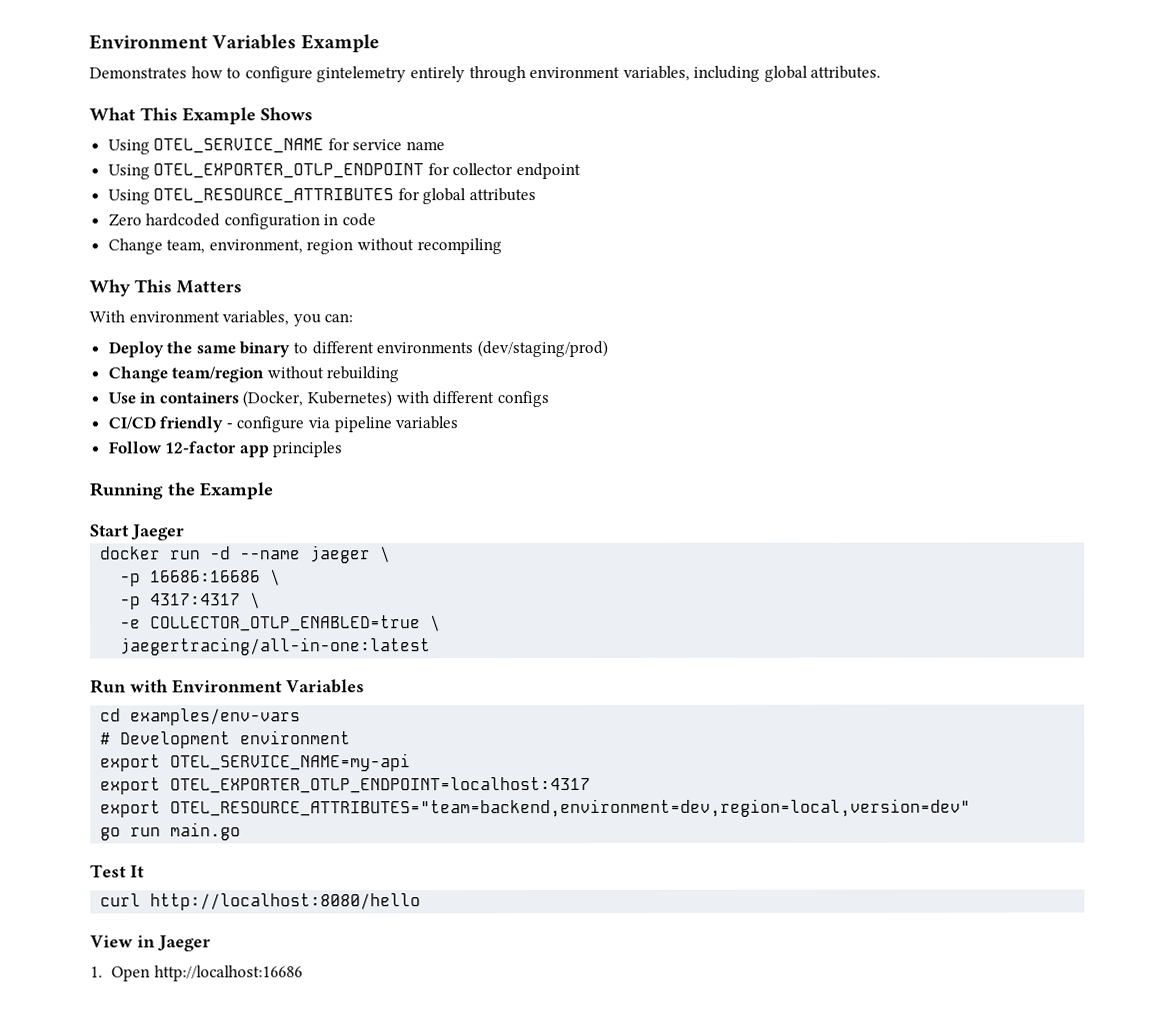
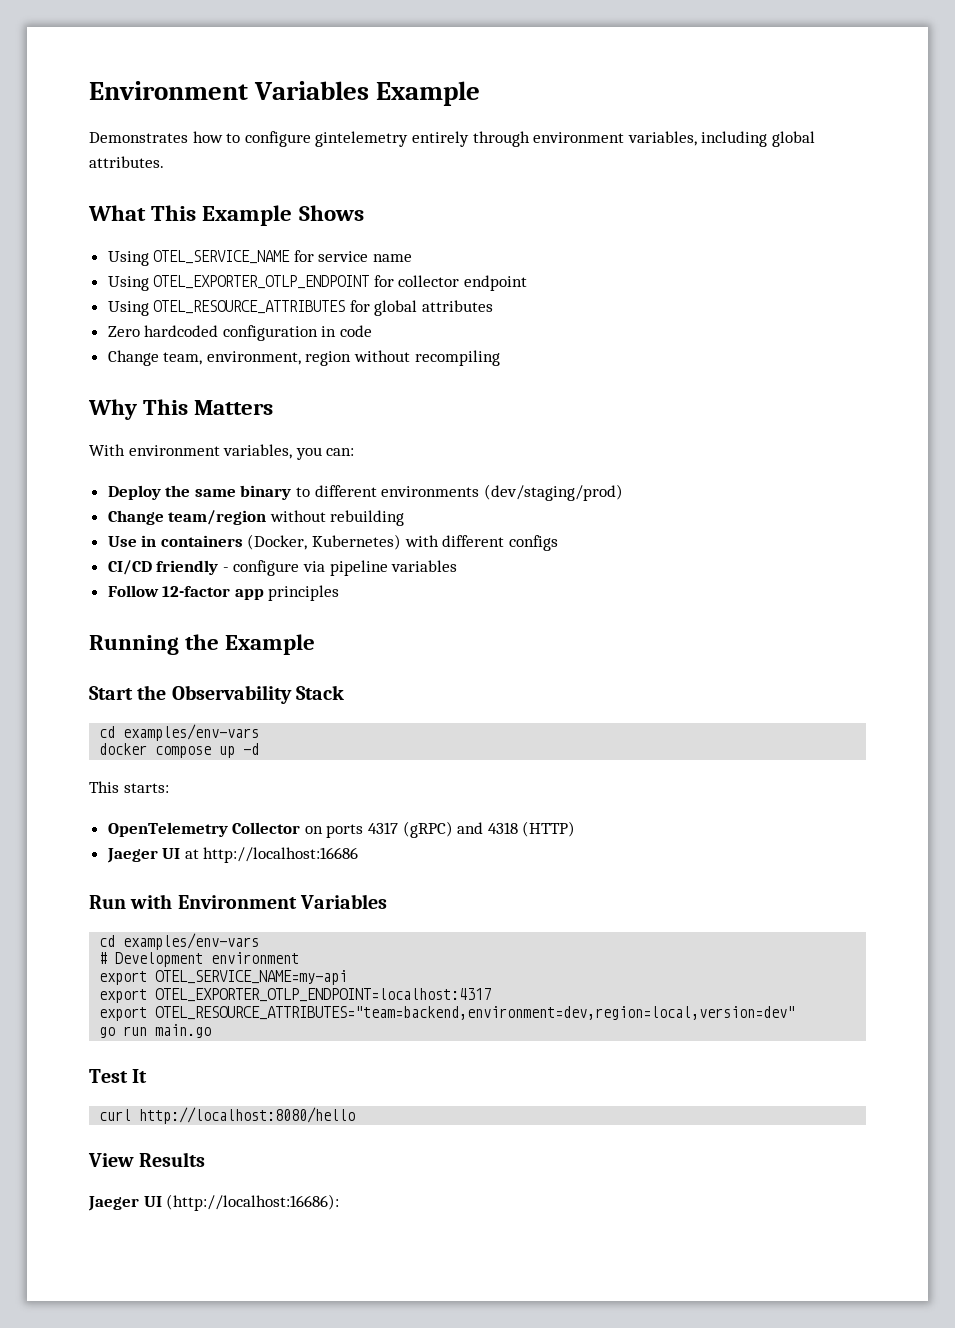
[131,524,185,541] Jaeger -> [137,685,344,704] [99,724,260,741] the Observability Stack // cd examples/env-vars
[170,550,202,560] run -> [155,746,236,758] compose up
[240,545,392,564] [120,569,282,587] [120,592,262,610] [120,615,442,632] [120,637,432,656] --name jaeger \ // -p 16686:16686 \ // -p 4317:4317 \ // -e COLLECTOR_OTLP_ENABLED=true \ // jaegertracing/all-in-one:latest -> [89,781,169,793] [107,821,576,838] [106,847,359,863] // This starts: // OpenTelemetry Collector on ports 4317 (gRPC) and 4318 (HTTP) // Jaeger UI at http://localhost:16686
[137,935,211,952] [90,965,303,982] in Jaeger // 1. Open http://localhost:16686 -> [139,1152,206,1167] [88,1194,340,1211] Results // Jaeger UI (http://localhost:16686):

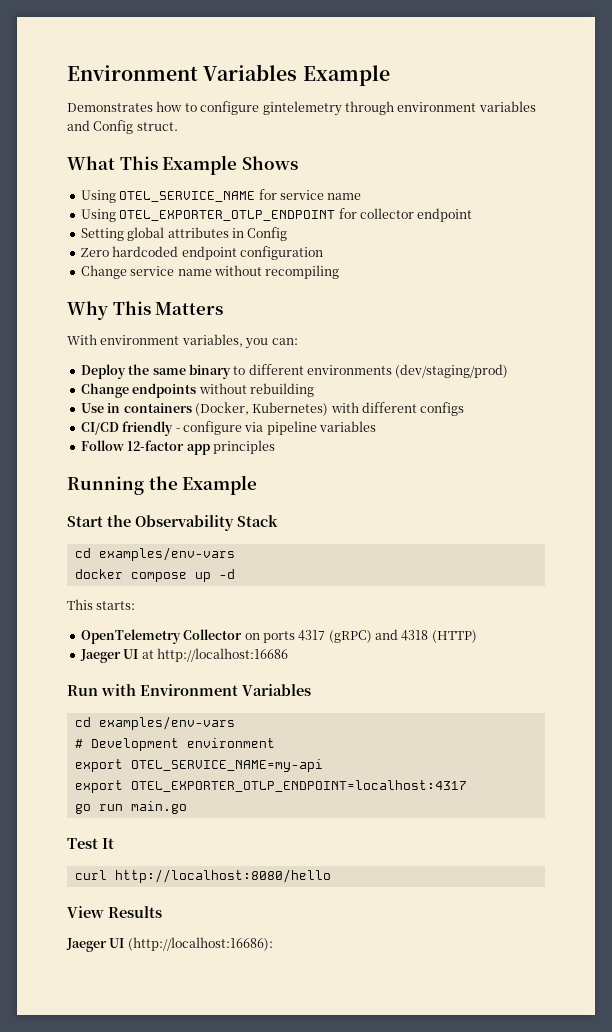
[411,131,469,147] entirely -> (342, 108) none
[627,131,815,147] [89,156,164,168] variables, including global attributes. -> [478,101,536,112] [67,120,178,134] variables and Config struct.
[107,300,370,316] Using OTEL_RESOURCE_ATTRIBUTES for -> [80,228,124,241] Setting
(494, 306) none -> [231,227,288,241] in Config
(219, 331) none -> [181,246,237,260] endpoint
[321,325,373,337] [107,350,352,366] in code // Change team, environment, region -> [80,265,212,279] // Change service name
[168,510,267,525] team/region -> [132,383,197,398] endpoints
[99,1006,796,1021] // export OTEL_RESOURCE_ATTRIBUTES="team=backend,environment=dev,region=local,version=dev" -> (467, 786) none

